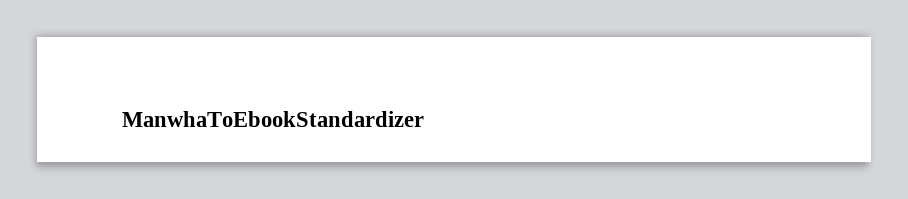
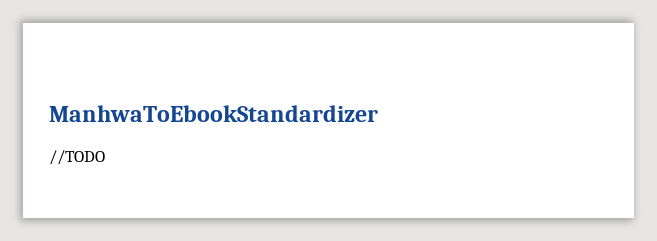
[122,111,424,127] ManwhaToEbookStandardizer -> [49,105,378,122] [49,150,105,165] ManhwaToEbookStandardizer // //TODO

